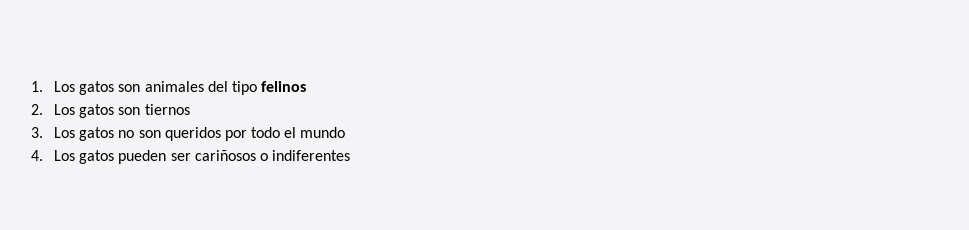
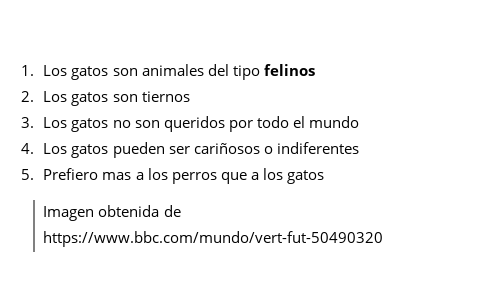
(351, 155) none -> [21,168,324,184] [43,205,181,221] [43,231,384,247] // 5. Prefiero mas a los perros que a los gatos // Imagen obtenida de https://www.bbc.com/mundo/vert-fut-50490320

